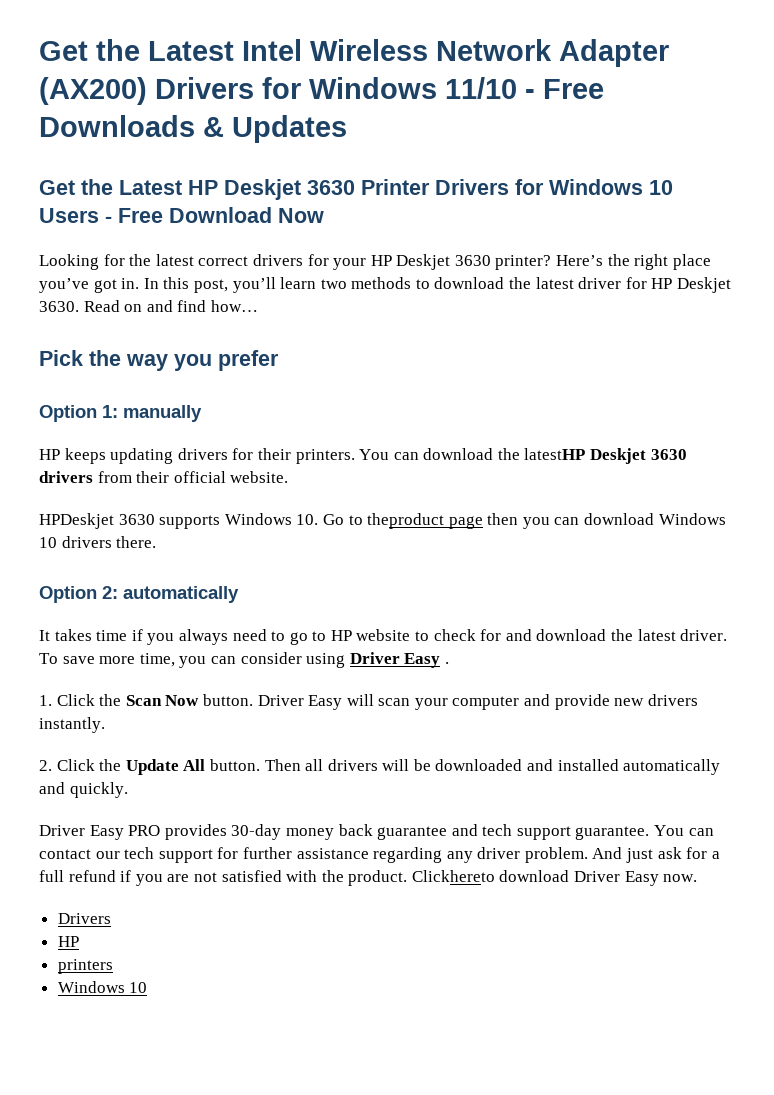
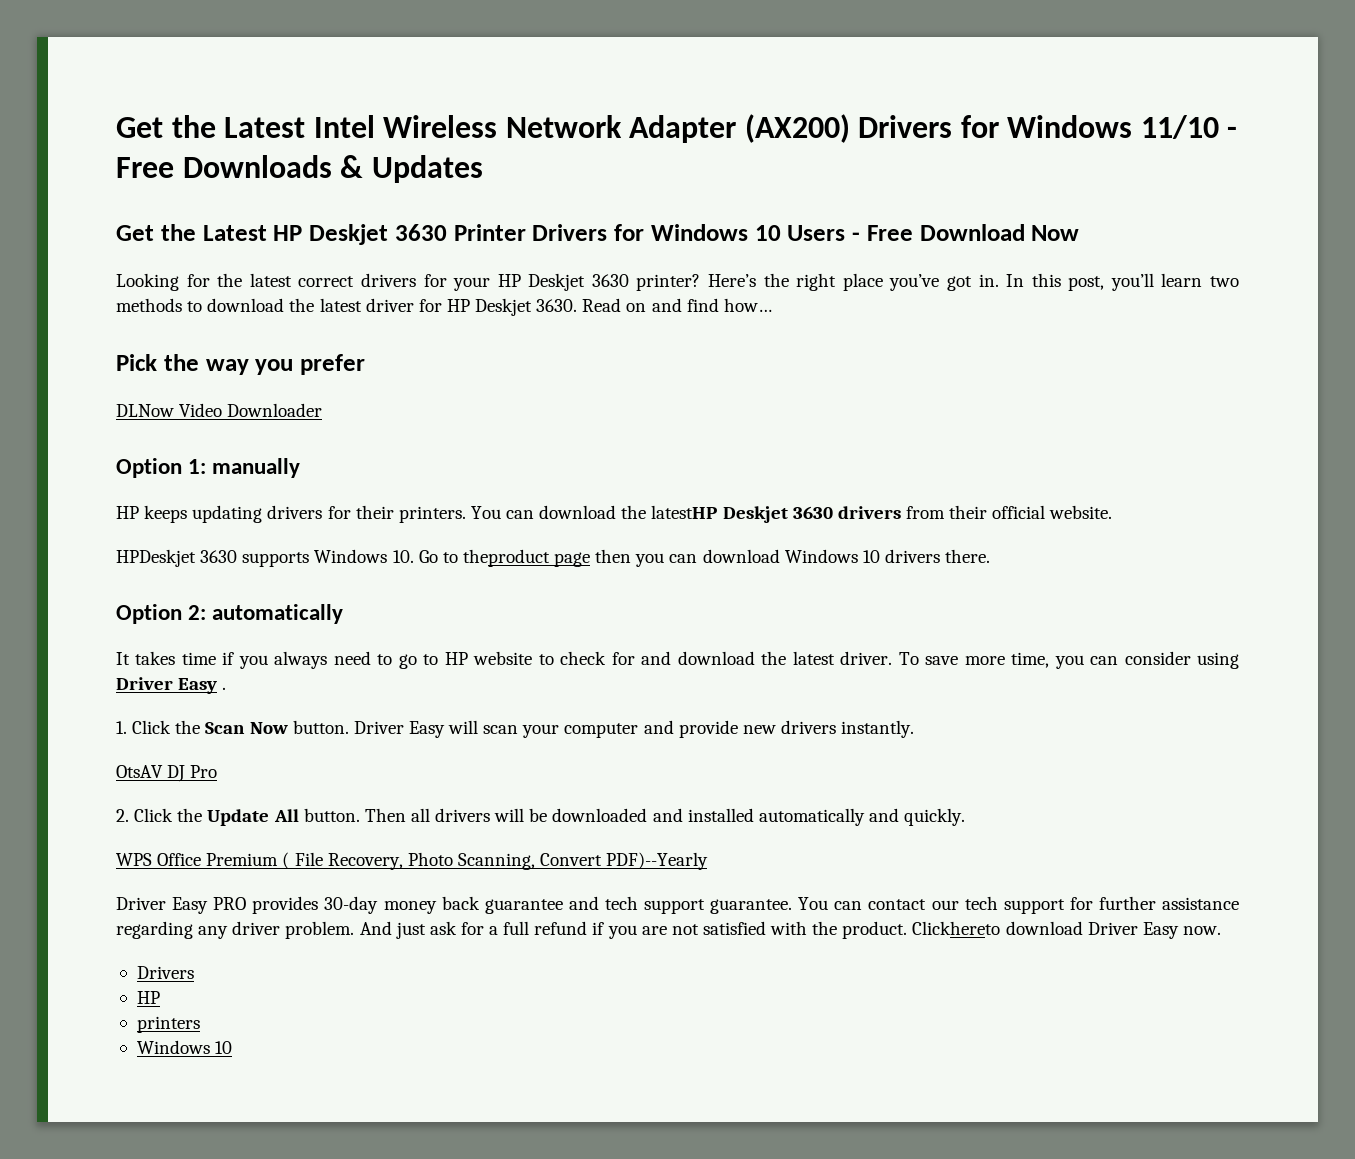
(279, 360) none -> [116,403,323,417] // DLNow Video Downloader
(105, 725) none -> [116,765,218,782] // OtsAV DJ Pro
(128, 790) none -> [116,852,709,870] // WPS Office Premium ( File Recovery, Photo Scanning, Convert PDF)--Yearly

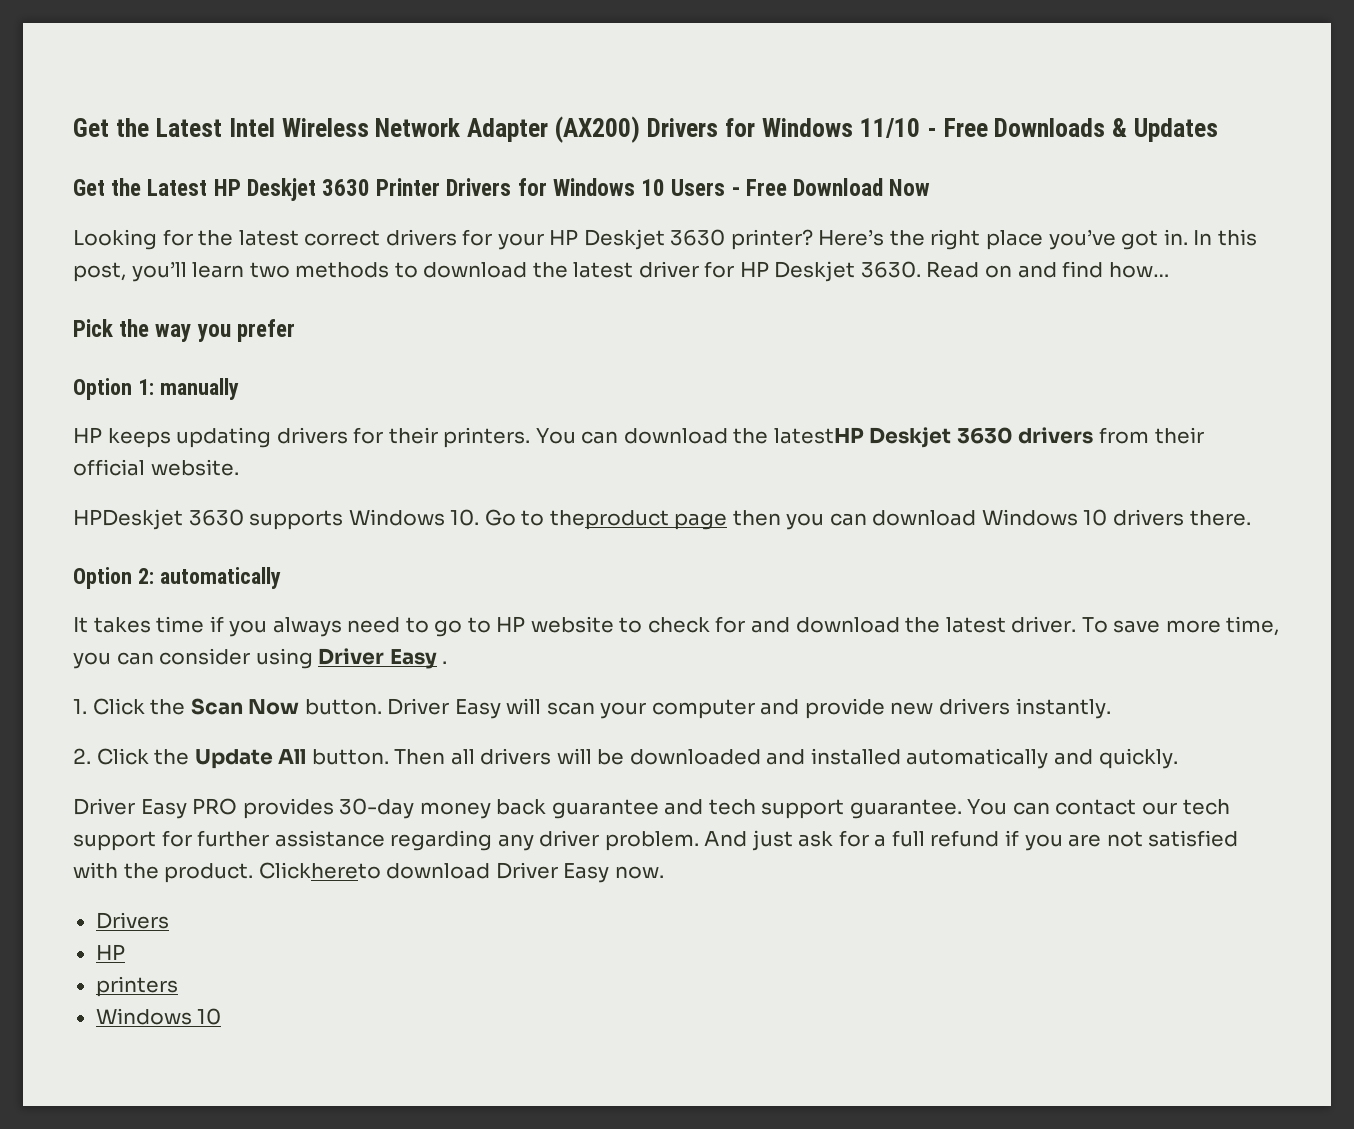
[116,403,323,417] // DLNow Video Downloader -> (295, 330) none
[116,765,218,782] // OtsAV DJ Pro -> (1111, 708) none
[116,852,709,870] // WPS Office Premium ( File Recovery, Photo Scanning, Convert PDF)--Yearly -> (1178, 758) none

